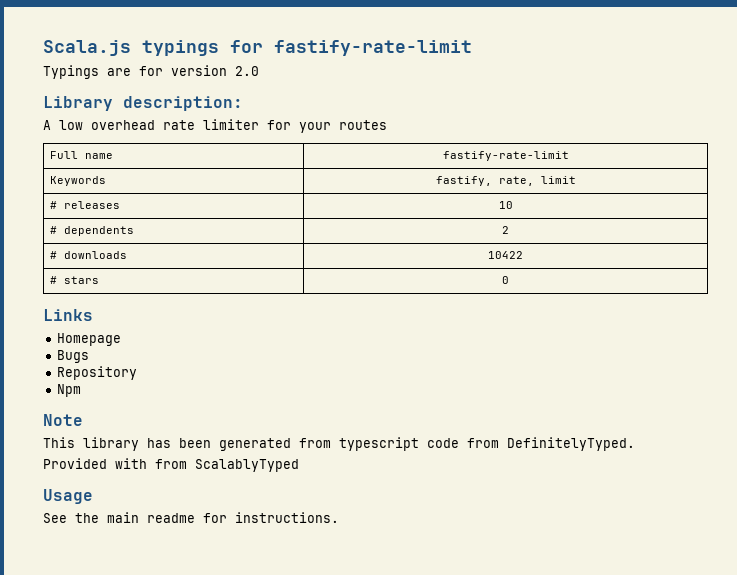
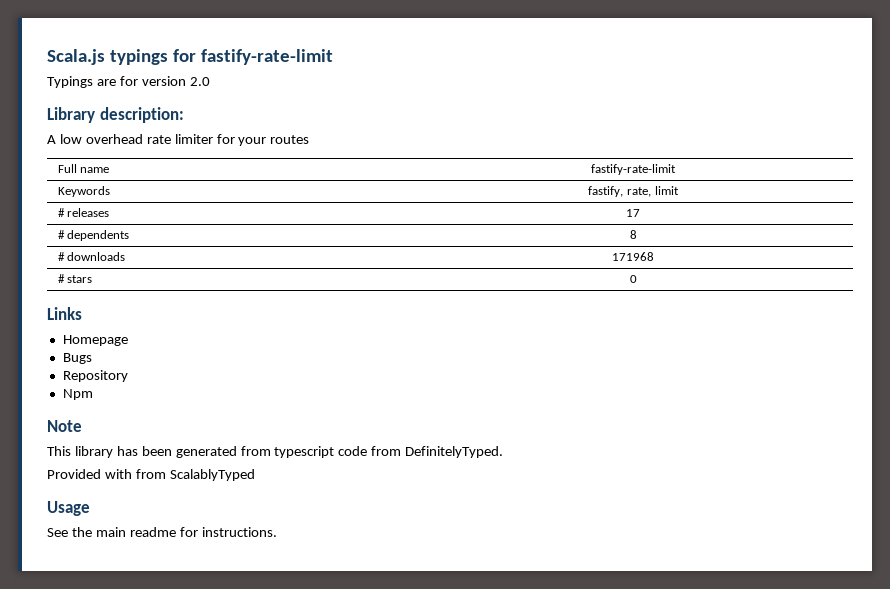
[498,201,513,209] 10 -> [626,209,640,217] 17
[502,226,509,234] 2 -> [629,230,637,239] 8
[488,251,523,259] 10422 -> [612,252,654,261] 171968

